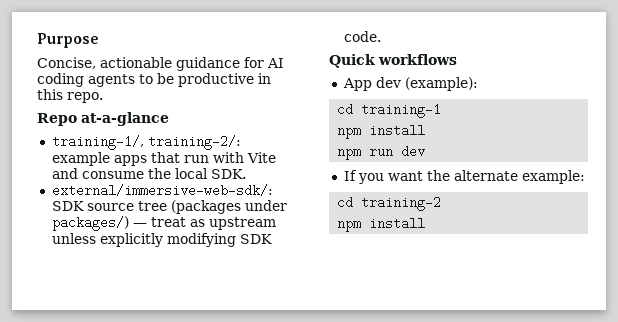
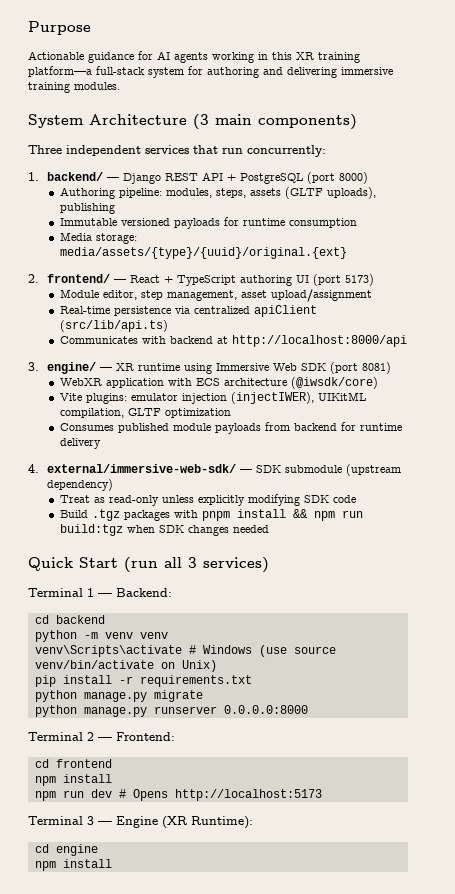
[37,57,172,69] Concise, actionable -> [28,51,84,60] Actionable
[37,73,271,87] [37,89,103,103] [37,112,169,126] [51,135,241,150] [51,152,276,166] [51,168,246,179] [51,184,273,197] [51,200,287,214] [51,216,276,231] [51,233,272,247] [343,31,381,42] [329,54,457,68] [342,77,478,91] [337,103,442,118] coding agents to be productive in this repo. // Repo at-a-glance // training-1/, training-2/: example apps that run with Vite and consume the local SDK. // external/immersive-web-sdk/: SDK source tree (packages under packages/) — treat as upstream unless explicitly modifying SDK code. // Quick workflows // App dev (example): // cd training-1 -> [174,52,360,63] [28,66,393,78] [28,82,120,93] [28,114,357,130] [28,145,326,157] [28,172,369,184] [59,187,376,199] [59,203,115,214] [59,217,357,229] [59,232,137,244] [59,247,347,259] [28,274,375,286] [59,289,372,302] [59,305,317,317] [59,320,168,332] [59,335,407,347] [28,362,392,374] [59,377,378,389] [59,392,366,404] [59,408,231,418] [59,422,402,434] [59,438,101,449] [28,464,402,476] [47,479,114,491] [59,494,356,506] [59,509,363,521] [59,524,269,536] [28,557,269,573] [28,588,172,597] [34,615,105,624] [34,630,168,642] [34,645,336,657] [34,660,217,672] [34,675,252,687] [34,690,203,702] [34,705,308,717] [28,732,175,741] [34,759,112,768] agents working in this XR training platform—a full-stack system for authoring and delivering immersive training modules. // System Architecture (3 main components) // Three independent services that run concurrently: // 1. backend/ — Django REST API + PostgreSQL (port 8000) // Authoring pipeline: modules, steps, assets (GLTF uploads), publishing // Immutable versioned payloads for runtime consumption // Media storage: media/assets/{type}/{uuid}/original.{ext} // 2. frontend/ — React + TypeScript authoring UI (port 5173) // Module editor, step management, asset upload/assignment // Real-time persistence via centralized apiClient (src/lib/api.ts) // Communicates with backend at http://localhost:8000/api // 3. engine/ — XR runtime using Immersive Web SDK (port 8081) // WebXR application with ECS architecture (@iwsdk/core) // Vite plugins: emulator injection (injectIWER), UIKitML compilation, GLTF optimization // Consumes published module payloads from backend for runtime delivery // 4. external/immersive-web-sdk/ — SDK submodule (upstream dependency) // Treat as read-only unless explicitly modifying SDK code // Build .tgz packages with pnpm install && npm run build:tgz when SDK changes needed // Quick Start (run all 3 services) // Terminal 1 — Backend: // cd backend // python -m venv venv // venv\Scripts\activate # Windows (use source venv/bin/activate on Unix) // pip install -r requirements.txt // python manage.py migrate // python manage.py runserver 0.0.0.0:8000 // Terminal 2 — Frontend: // cd frontend
[343,170,585,184] [337,196,442,211] // If you want the alternate example: // cd training-2 -> [118,789,322,801] [28,816,253,829] [34,844,98,856] # Opens http://localhost:5173 // Terminal 3 — Engine (XR Runtime): // cd engine

